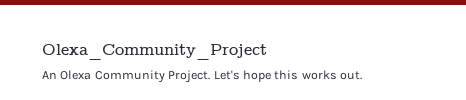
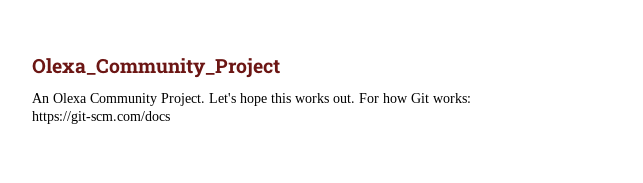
(362, 75) none -> [359,93,471,103] [32,111,170,124] For how Git works: https://git-scm.com/docs

